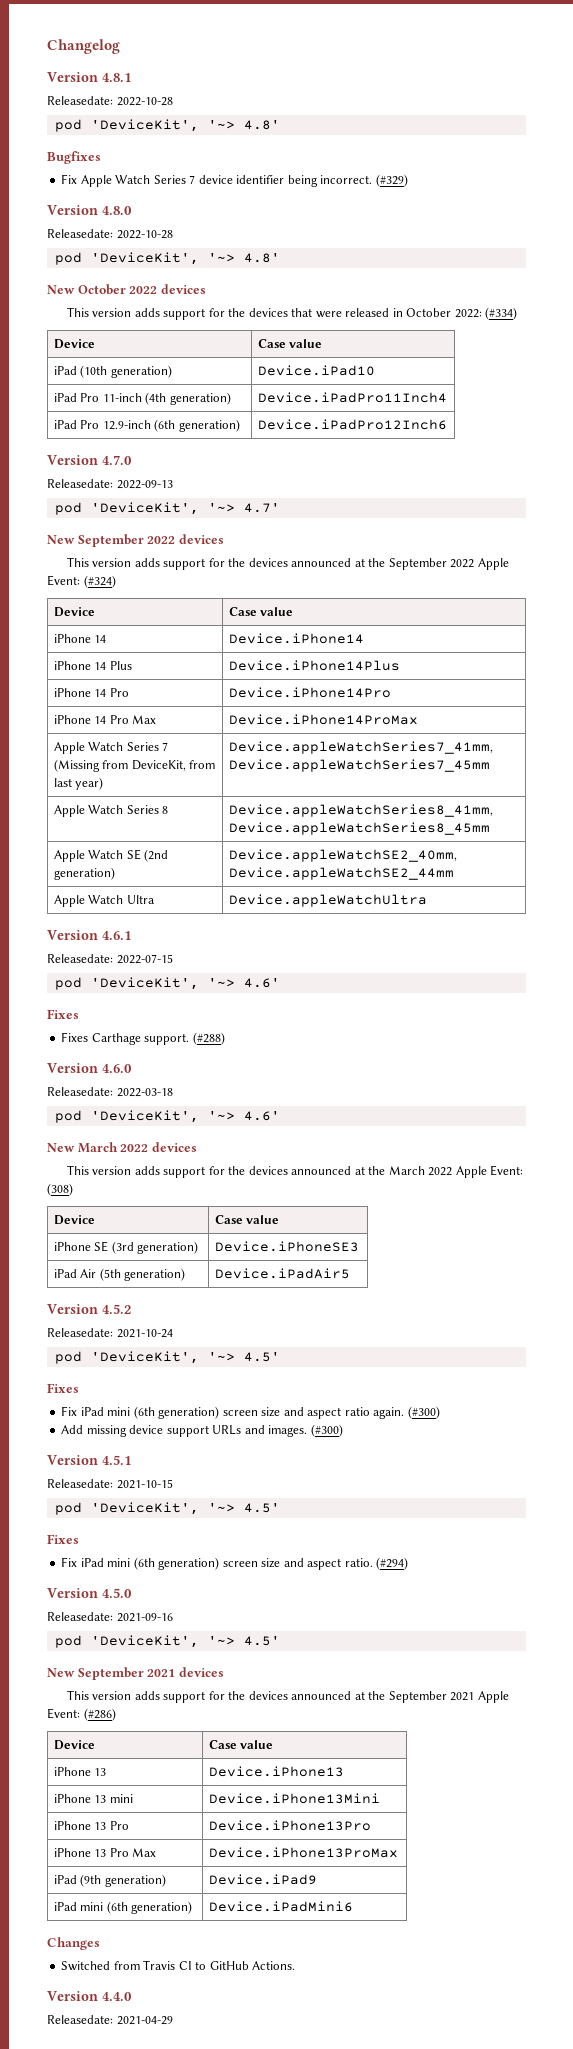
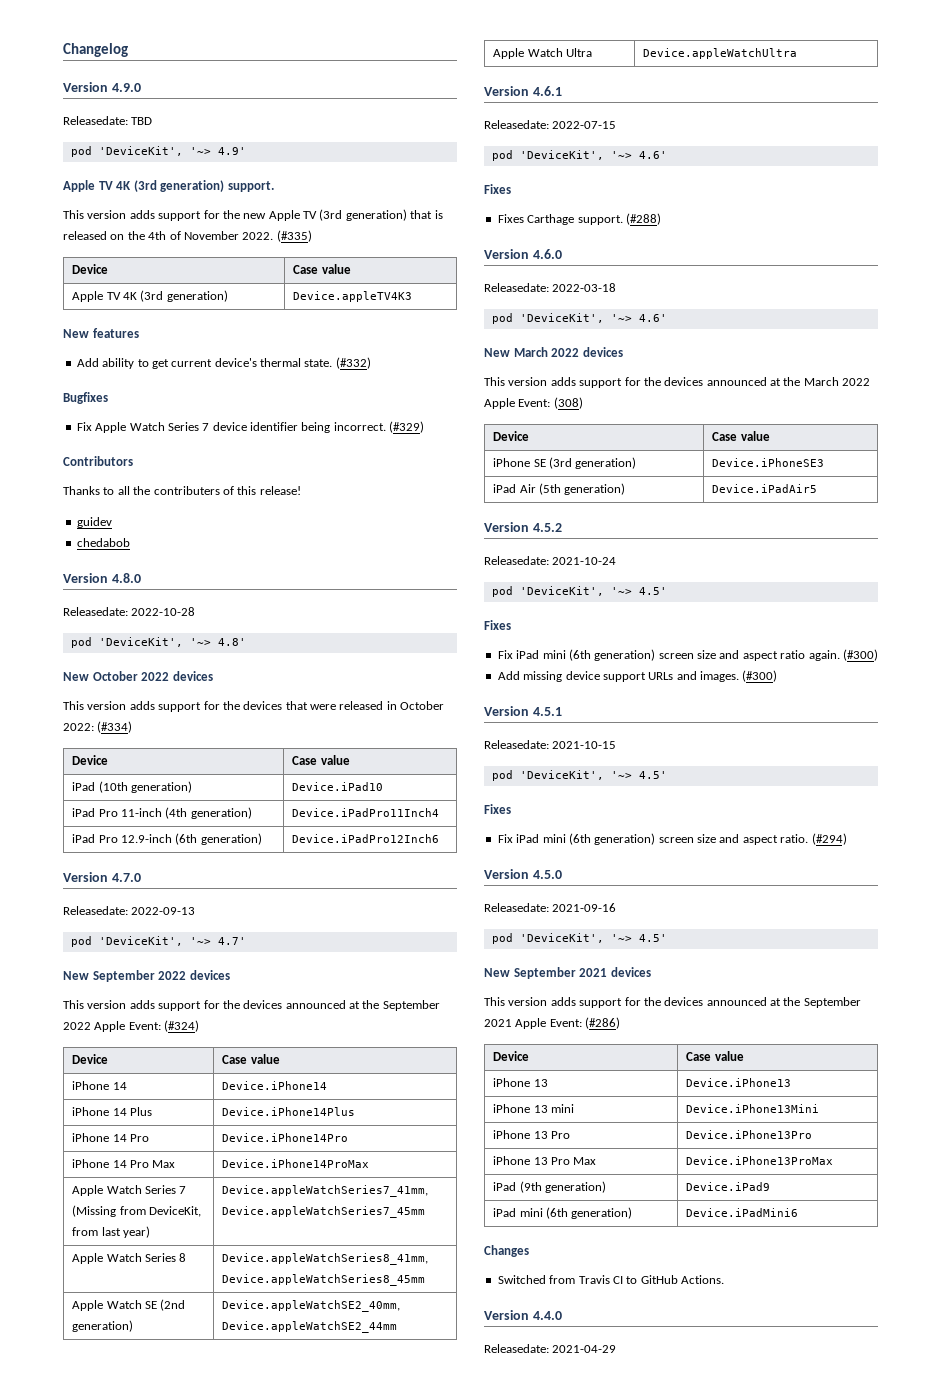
[102,73,131,82] [47,96,173,106] [54,119,280,132] 4.8.1 // Releasedate: 2022-10-28 // pod 'DeviceKit', '~> 4.8' -> [111,83,141,92] [63,116,153,125] [70,146,246,157] [63,180,274,192] [63,209,443,221] [63,230,312,242] [72,264,109,274] [293,264,351,274] [72,290,228,302] [293,291,413,302] [63,328,139,338] [76,357,371,369] 4.9.0 // Releasedate: TBD // pod 'DeviceKit', '~> 4.9' // Apple TV 4K (3rd generation) support. // This version adds support for the new Apple TV (3rd generation) that is released on the 4th of November 2022. (#335) // Device | Case value // Apple TV 4K (3rd generation) | Device.appleTV4K3 // New features // Add ability to get current device's thermal state. (#332)
(408, 180) none -> [63,456,133,466] [63,486,301,495] [76,517,112,528] [76,538,130,547] // Contributors // Thanks to all the contributers of this release! // guidev // chedabob

